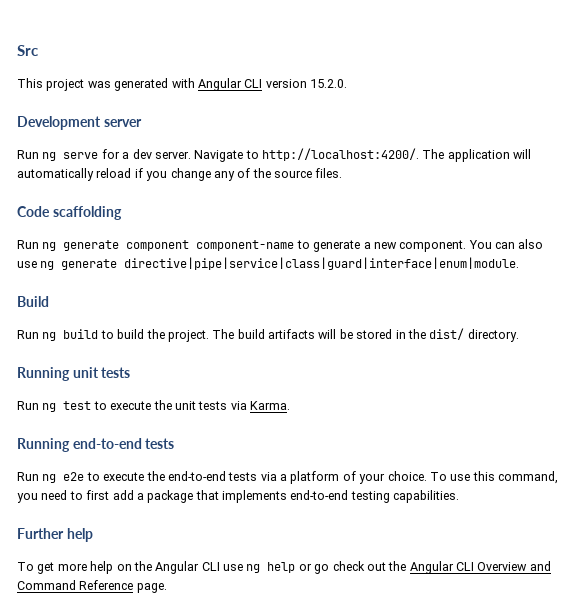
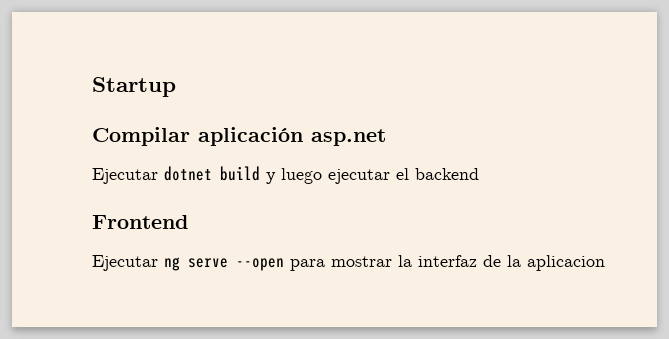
[17,45,38,56] [17,78,347,91] [17,116,142,130] [17,148,532,162] [17,168,343,181] [17,206,122,220] [17,239,544,252] [17,257,520,270] [17,296,49,307] [17,328,519,342] [17,367,131,381] [17,400,290,412] [17,438,175,452] [17,471,558,484] [17,490,460,503] [17,528,93,542] [17,561,551,574] [17,580,167,593] Src // This project was generated with Angular CLI version 15.2.0. // Development server // Run ng serve for a dev server. Navigate to http://localhost:4200/. The application will automatically reload if you change any of the source files. // Code scaffolding // Run ng generate component component-name to generate a new component. You can also use ng generate directive|pipe|service|class|guard|interface|enum|module. // Build // Run ng build to build the project. The build artifacts will be stored in the dist/ directory. // Running unit tests // Run ng test to execute the unit tests via Karma. // Running end-to-end tests // Run ng e2e to execute the end-to-end tests via a platform of your choice. To use this command, you need to first add a package that implements end-to-end testing capabilities. // Further help // To get more help on the Angular CLI use ng help or go check out the Angular CLI Overview and Command Reference page. -> [92,77,176,97] [92,127,386,146] [92,166,479,184] [92,215,188,229] [92,255,605,271] Startup // Compilar aplicación asp.net // Ejecutar dotnet build y luego ejecutar el backend // Frontend // Ejecutar ng serve --open para mostrar la interfaz de la aplicacion

